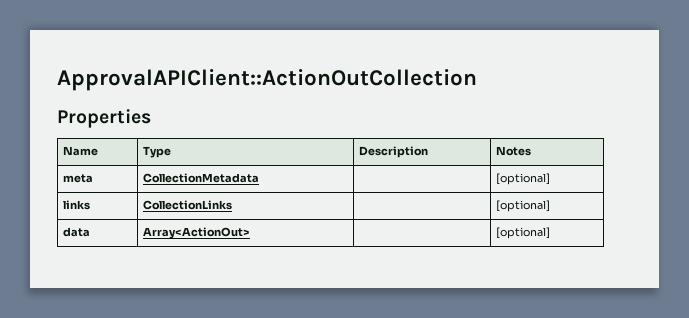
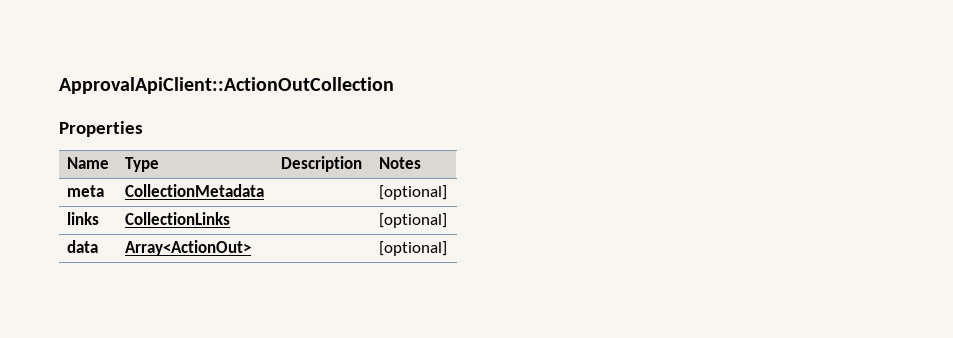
[57,69,477,91] ApprovalAPIClient::ActionOutCollection -> [59,77,394,94] ApprovalApiClient::ActionOutCollection

